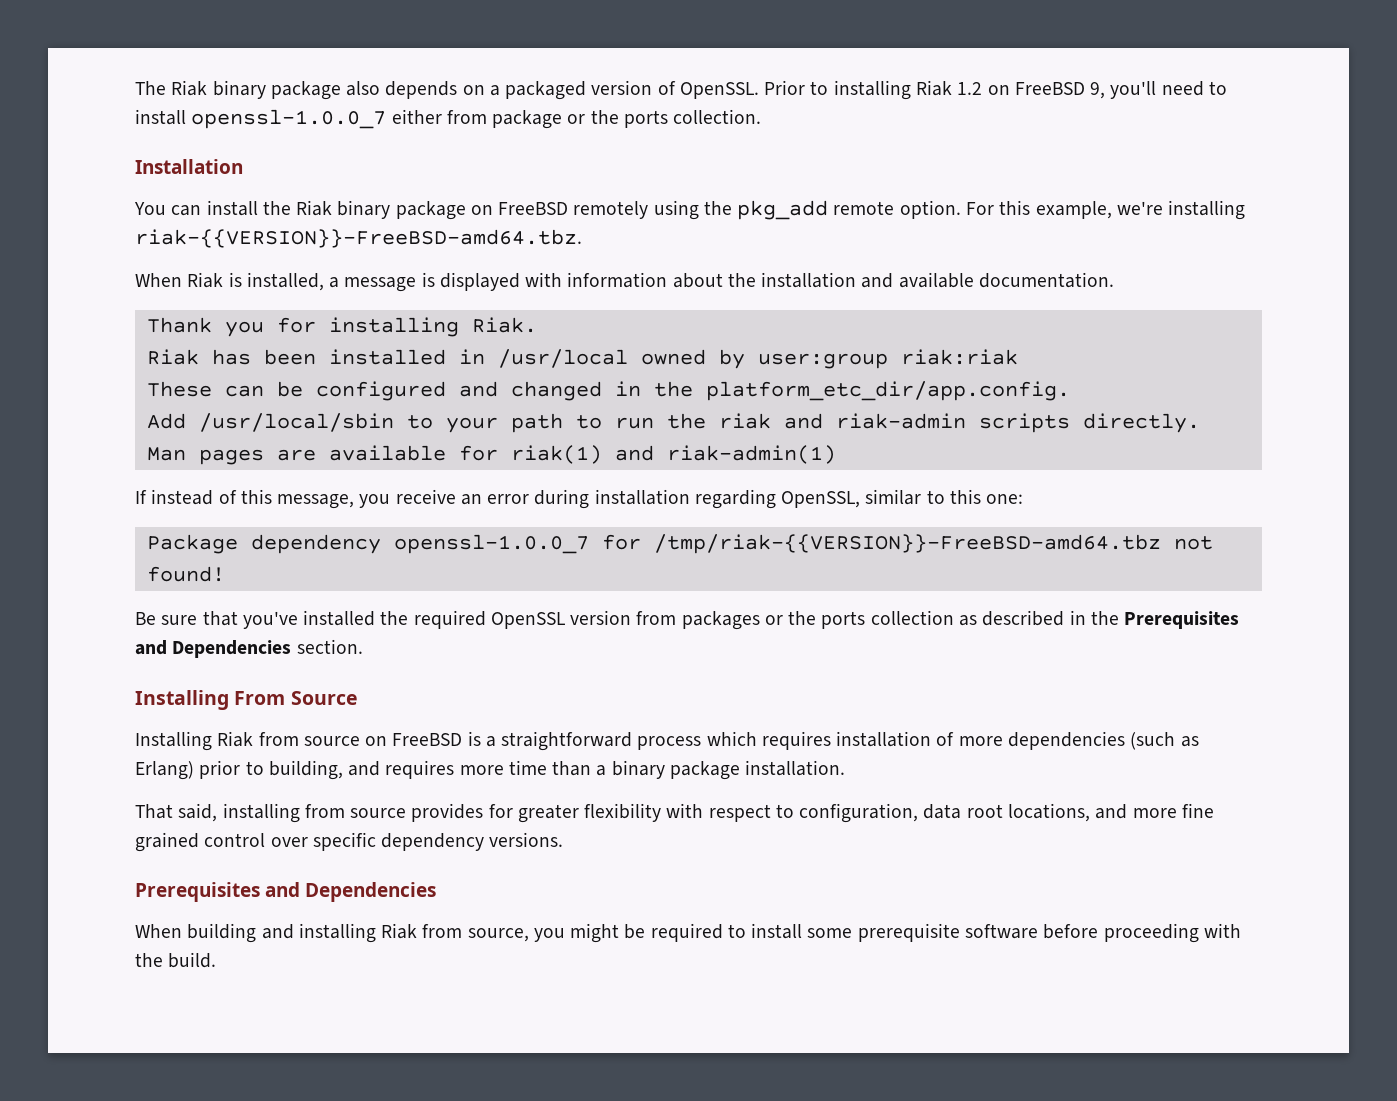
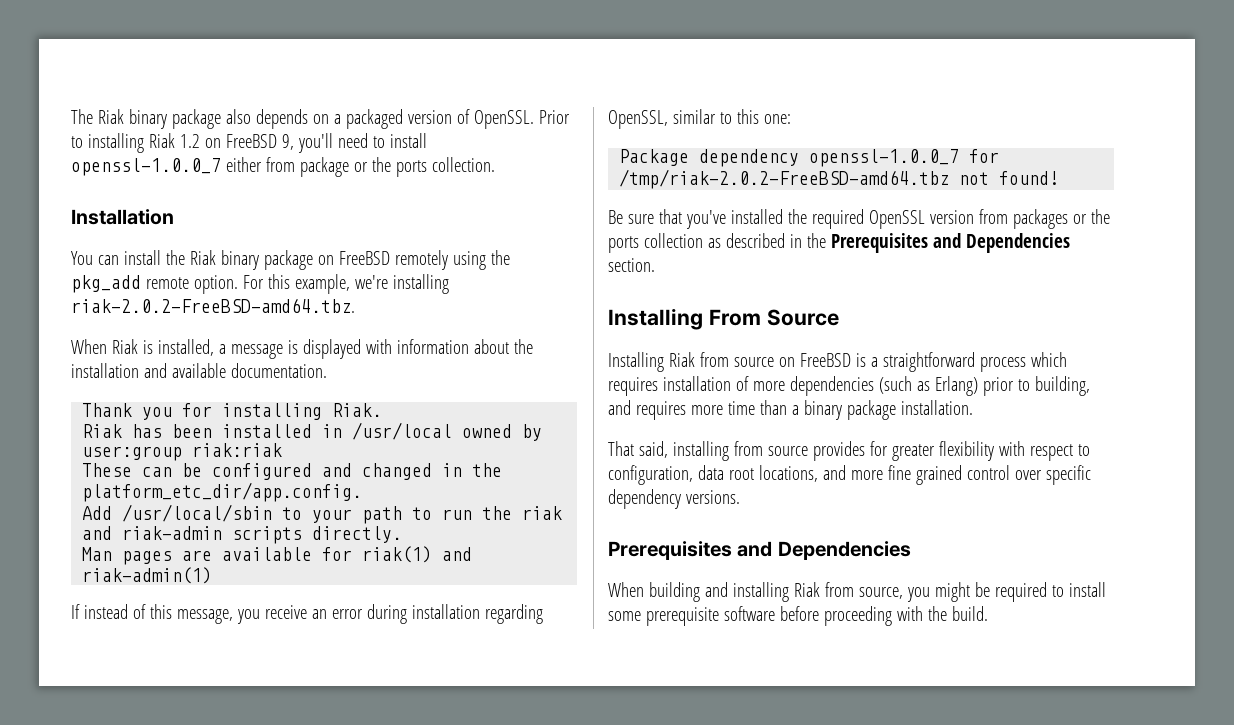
[135,229,582,248] riak-{{VERSION}}-FreeBSD-amd64.tbz. -> [71,298,355,313] riak-2.0.2-FreeBSD-amd64.tbz.
[653,534,1161,554] /tmp/riak-{{VERSION}}-FreeBSD-amd64.tbz -> [619,169,950,189] /tmp/riak-2.0.2-FreeBSD-amd64.tbz

